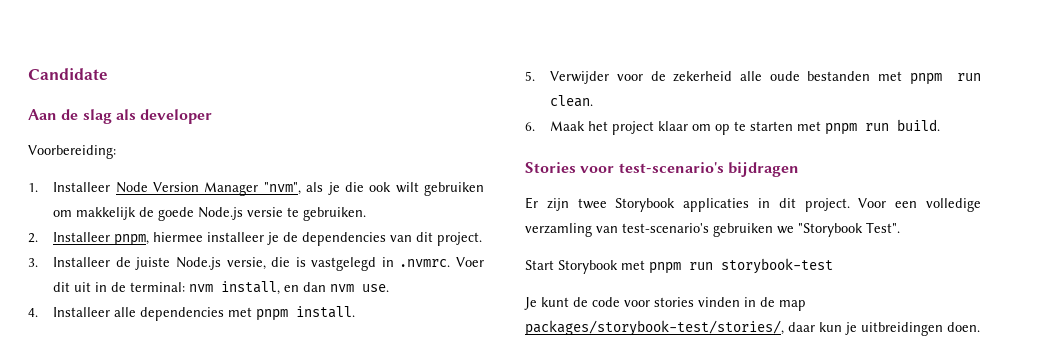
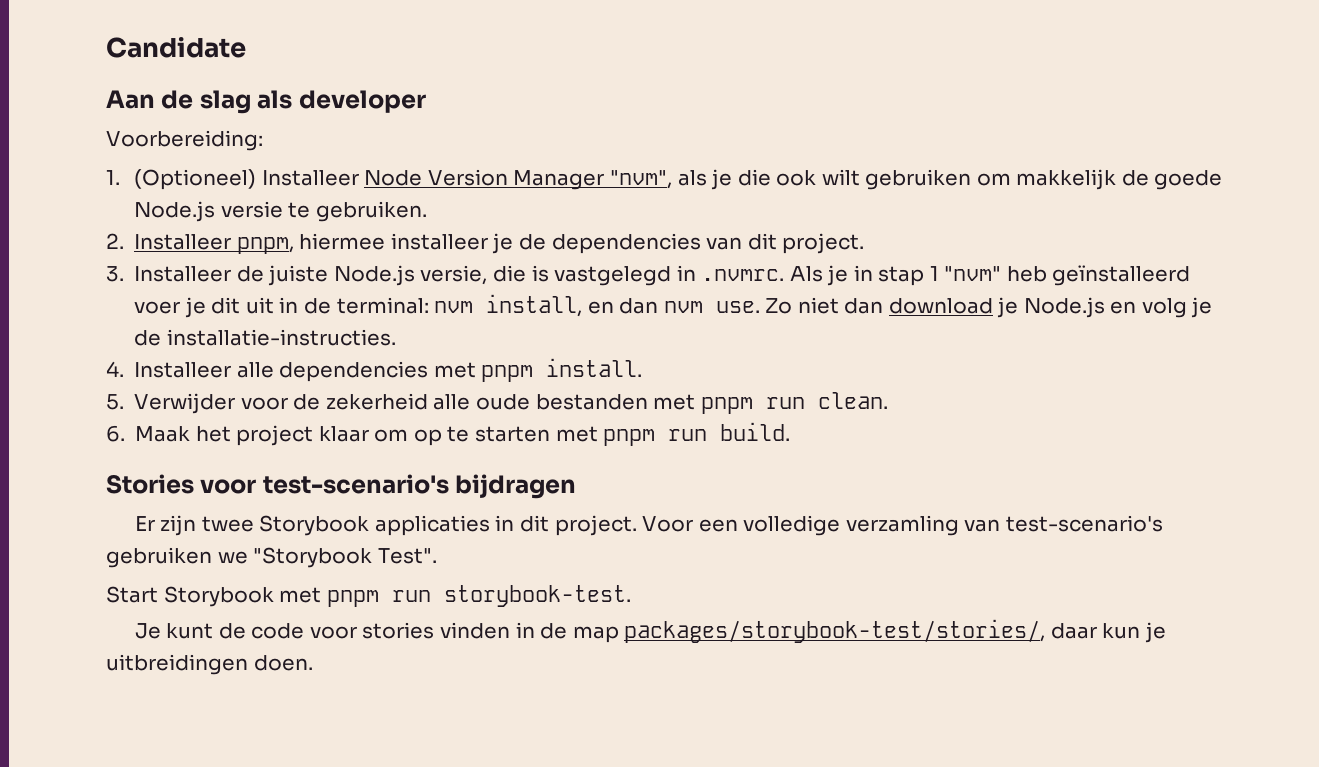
(38, 187) none -> [134,169,257,190] (Optioneel)
[455,257,484,267] Voer -> [789,265,1191,286] [134,297,206,318] Als je in stap 1 "nvm" heb geïnstalleerd voer je
(390, 288) none -> [765,297,1213,318] [134,329,396,346] Zo niet dan download je Node.js en volg je de installatie-instructies.
[721,258,833,274] storybook-test -> [443,585,631,607] storybook-test.

